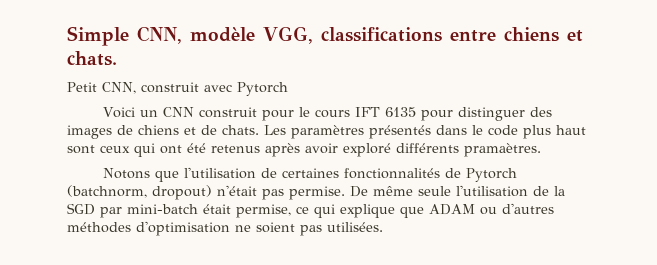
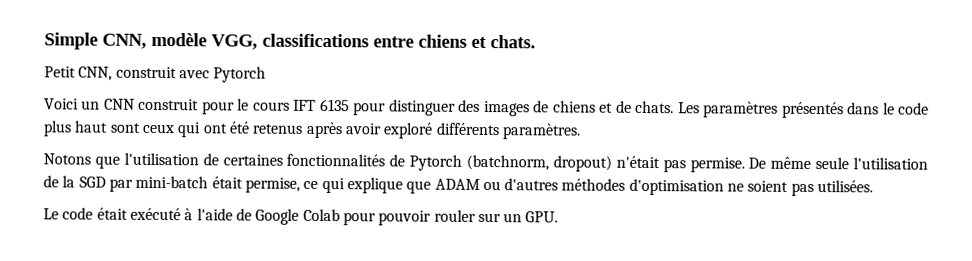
[464,143,541,157] pramaètres. -> [501,123,581,140] paramètres.
(383, 227) none -> [43,207,559,226] // Le code était exécuté à l'aide de Google Colab pour pouvoir rouler sur un GPU.

